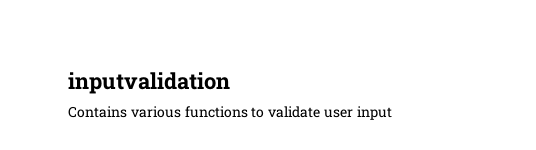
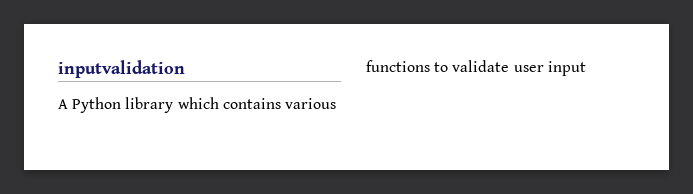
[68,106,127,118] Contains -> [58,97,281,113] A Python library which contains

